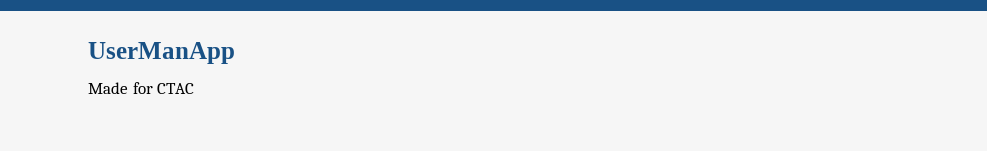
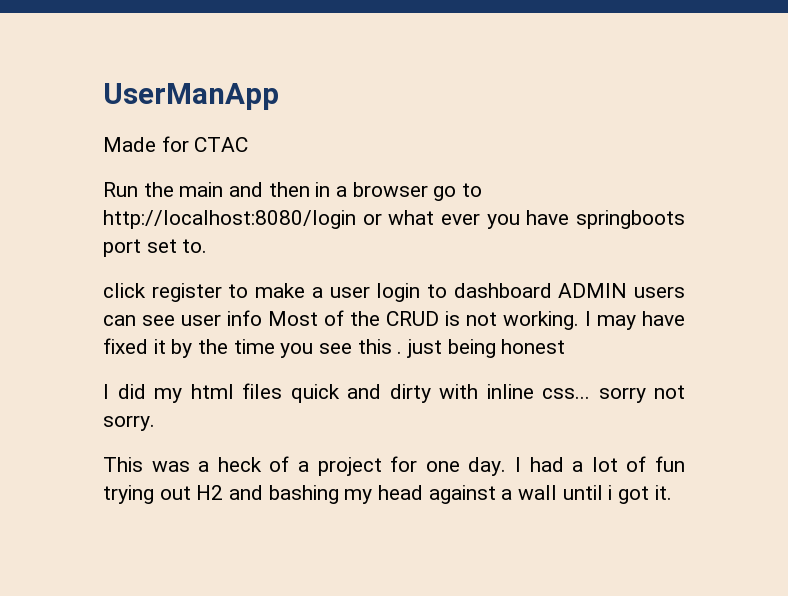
(195, 88) none -> [103,182,483,201] [103,210,686,229] [103,239,208,257] [103,283,685,302] [103,310,685,330] [103,338,566,358] [103,383,685,403] [103,415,155,431] [103,456,686,476] [103,485,672,504] // Run the main and then in a browser go to http://localhost:8080/login or what ever you have springboots port set to. // click register to make a user login to dashboard ADMIN users can see user info Most of the CRUD is not working. I may have fixed it by the time you see this . just being honest // I did my html files quick and dirty with inline css... sorry not sorry. // This was a heck of a project for one day. I had a lot of fun trying out H2 and bashing my head against a wall until i got it.

